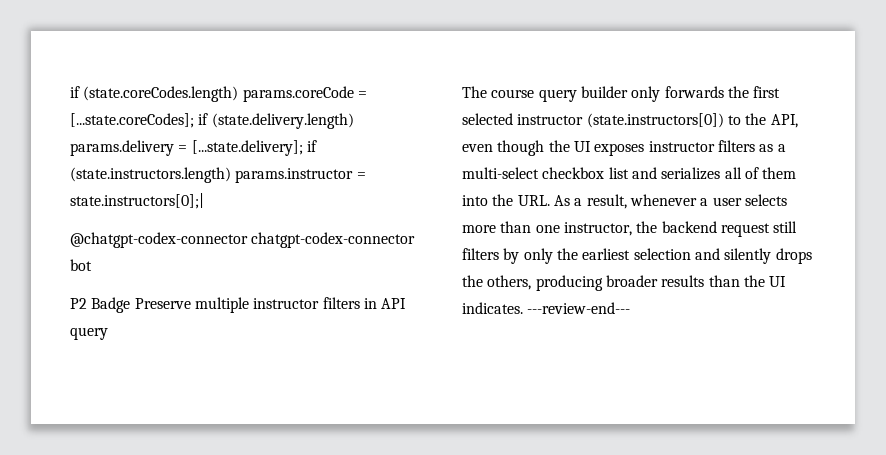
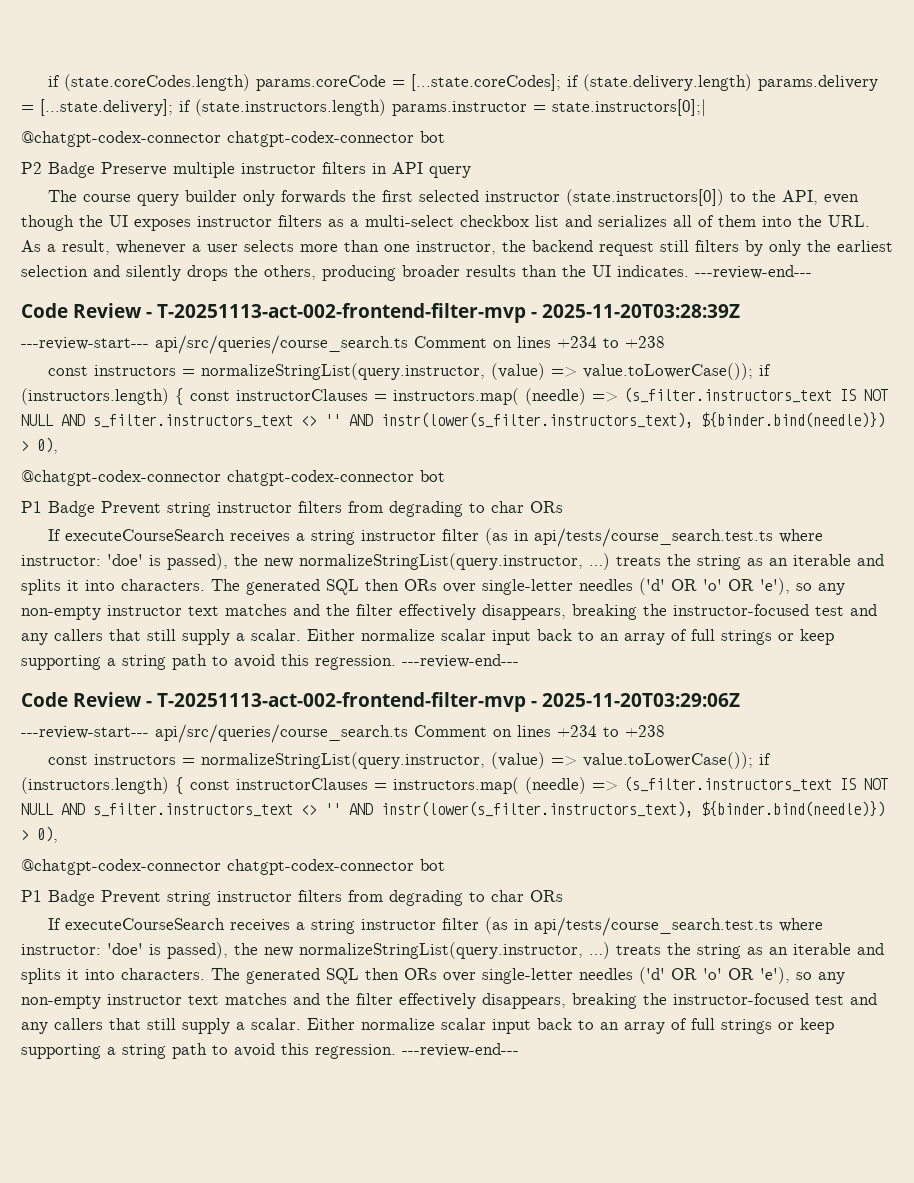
(631, 308) none -> [21,303,740,323] [21,335,665,354] [47,363,771,380] [21,387,888,405] [21,412,885,428] [21,437,58,454] [21,470,445,486] [21,501,563,517] [47,528,823,547] [21,553,884,570] [21,578,845,595] [21,604,877,620] [21,629,834,645] [21,654,519,670] [21,692,740,712] [21,724,665,743] [47,752,771,769] [21,776,888,794] [21,801,885,817] [21,826,58,843] [21,859,445,875] [21,890,563,906] [47,917,823,936] [21,942,884,959] [21,967,845,984] [21,993,877,1009] [21,1018,834,1034] [21,1043,519,1059] // Code Review - T-20251113-act-002-frontend-filter-mvp - 2025-11-20T03:28:39Z // ---review-start--- api/src/queries/course_search.ts Comment on lines +234 to +238 // const instructors = normalizeStringList(query.instructor, (value) => value.toLowerCase()); if (instructors.length) { const instructorClauses = instructors.map( (needle) => (s_filter.instructors_text IS NOT NULL AND s_filter.instructors_text <> '' AND instr(lower(s_filter.instructors_text), ${binder.bind(needle)}) > 0), // @chatgpt-codex-connector chatgpt-codex-connector bot // P1 Badge Prevent string instructor filters from degrading to char ORs // If executeCourseSearch receives a string instructor filter (as in api/tests/course_search.test.ts where instructor: 'doe' is passed), the new normalizeStringList(query.instructor, …) treats the string as an iterable and splits it into characters. The generated SQL then ORs over single-letter needles ('d' OR 'o' OR 'e'), so any non-empty instructor text matches and the filter effectively disappears, breaking the instructor-focused test and any callers that still supply a scalar. Either normalize scalar input back to an array of full strings or keep supporting a string path to avoid this regression. ---review-end--- // Code Review - T-20251113-act-002-frontend-filter-mvp - 2025-11-20T03:29:06Z // ---review-start--- api/src/queries/course_search.ts Comment on lines +234 to +238 // const instructors = normalizeStringList(query.instructor, (value) => value.toLowerCase()); if (instructors.length) { const instructorClauses = instructors.map( (needle) => (s_filter.instructors_text IS NOT NULL AND s_filter.instructors_text <> '' AND instr(lower(s_filter.instructors_text), ${binder.bind(needle)}) > 0), // @chatgpt-codex-connector chatgpt-codex-connector bot // P1 Badge Prevent string instructor filters from degrading to char ORs // If executeCourseSearch receives a string instructor filter (as in api/tests/course_search.test.ts where instructor: 'doe' is passed), the new normalizeStringList(query.instructor, …) treats the string as an iterable and splits it into characters. The generated SQL then ORs over single-letter needles ('d' OR 'o' OR 'e'), so any non-empty instructor text matches and the filter effectively disappears, breaking the instructor-focused test and any callers that still supply a scalar. Either normalize scalar input back to an array of full strings or keep supporting a string path to avoid this regression. ---review-end---

